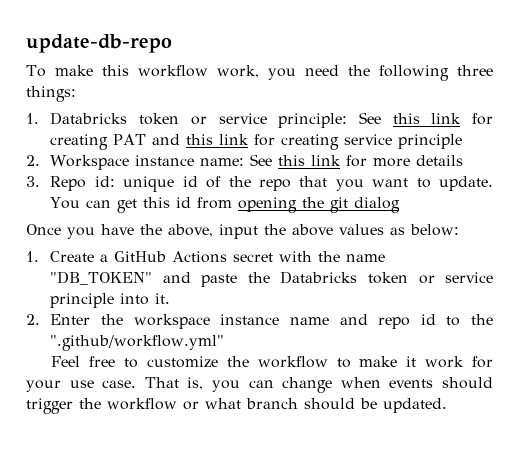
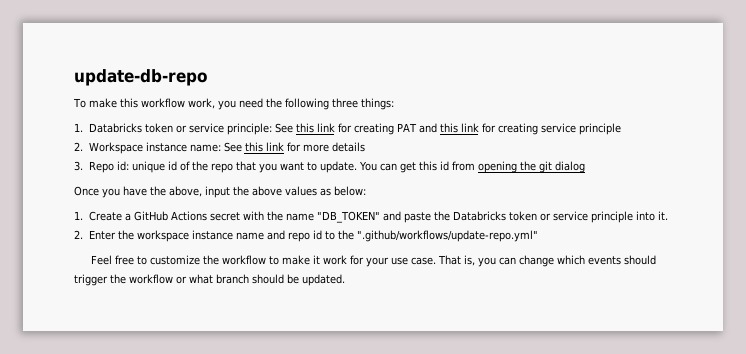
[50,335,225,351] ".github/workflow.yml" -> [356,230,538,242] ".github/workflows/update-repo.yml"
[340,377,381,388] when -> [557,255,586,265] which

